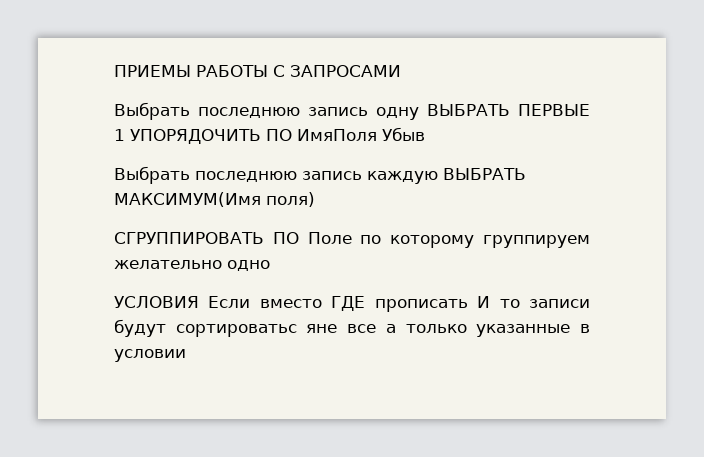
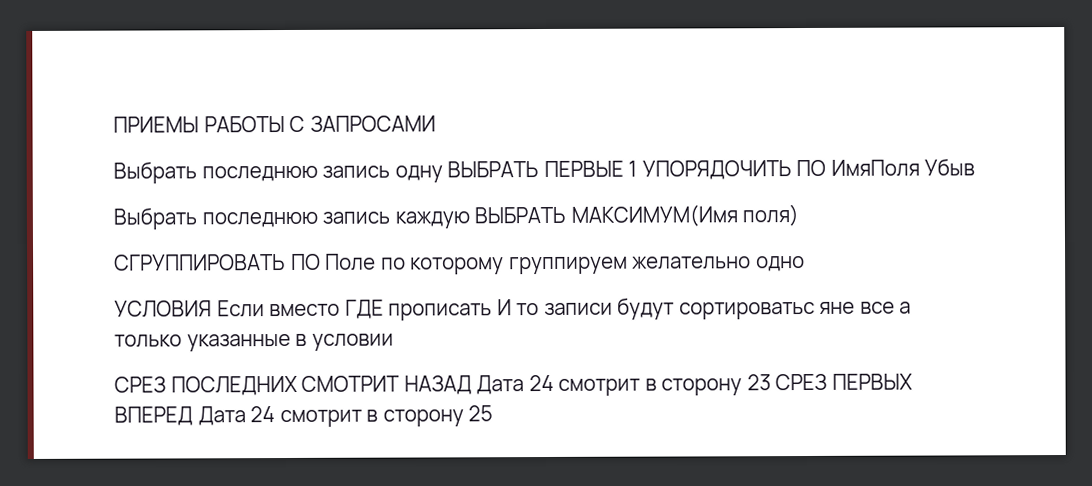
(186, 355) none -> [114,373,913,396] [114,405,494,428] // СРЕЗ ПОСЛЕДНИХ СМОТРИТ НАЗАД Дата 24 смотрит в сторону 23 СРЕЗ ПЕРВЫХ ВПЕРЕД Дата 24 смотрит в сторону 25

